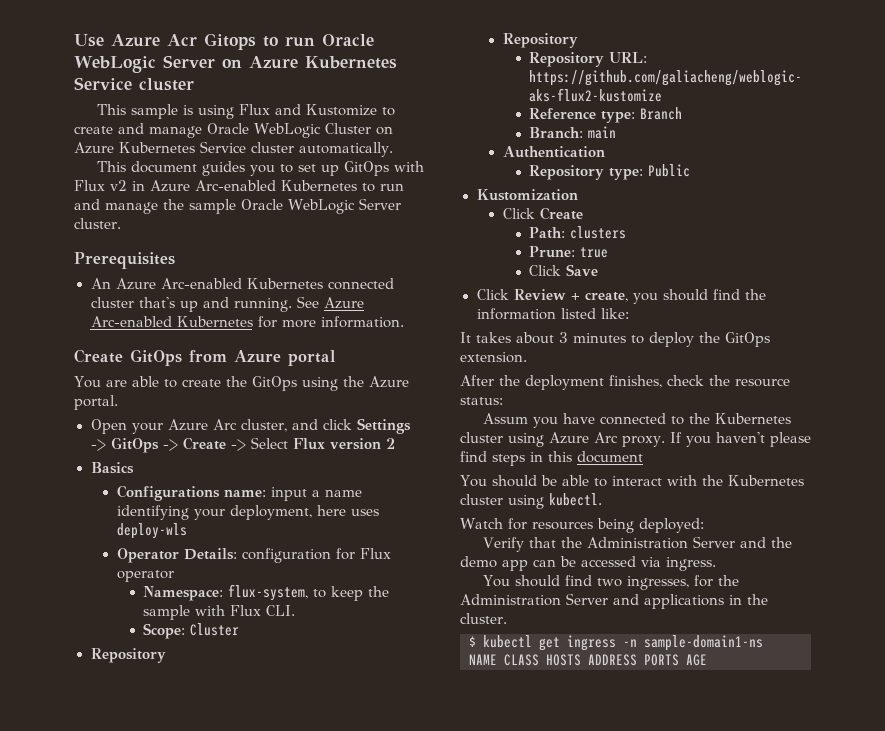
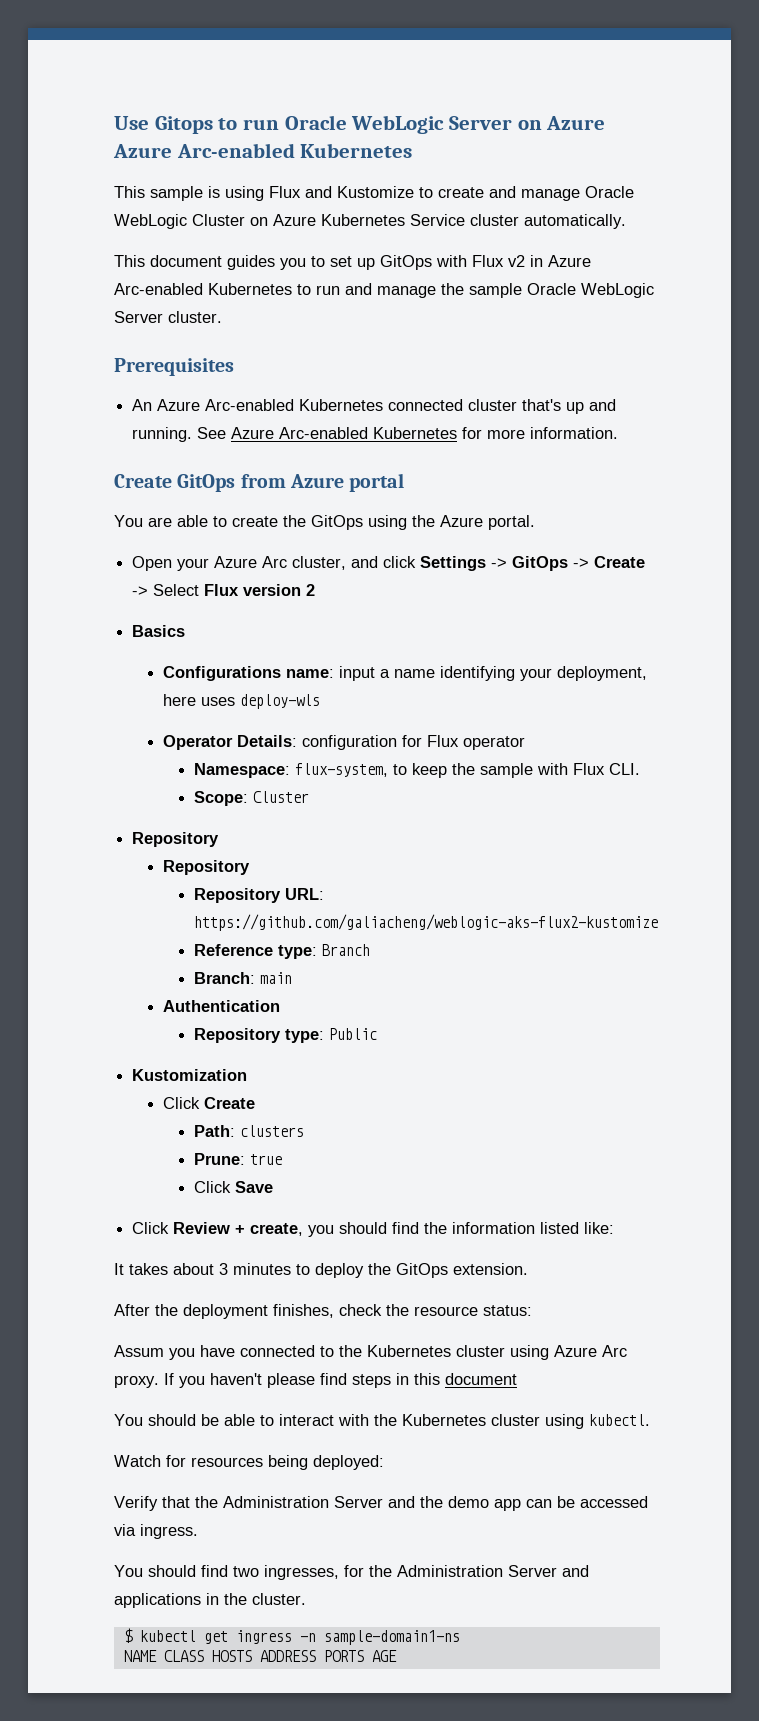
[111,34,197,47] Azure Acr -> (149, 123) none
[304,56,397,69] [74,77,194,91] Kubernetes Service cluster -> [113,143,413,158] Azure Arc-enabled Kubernetes

